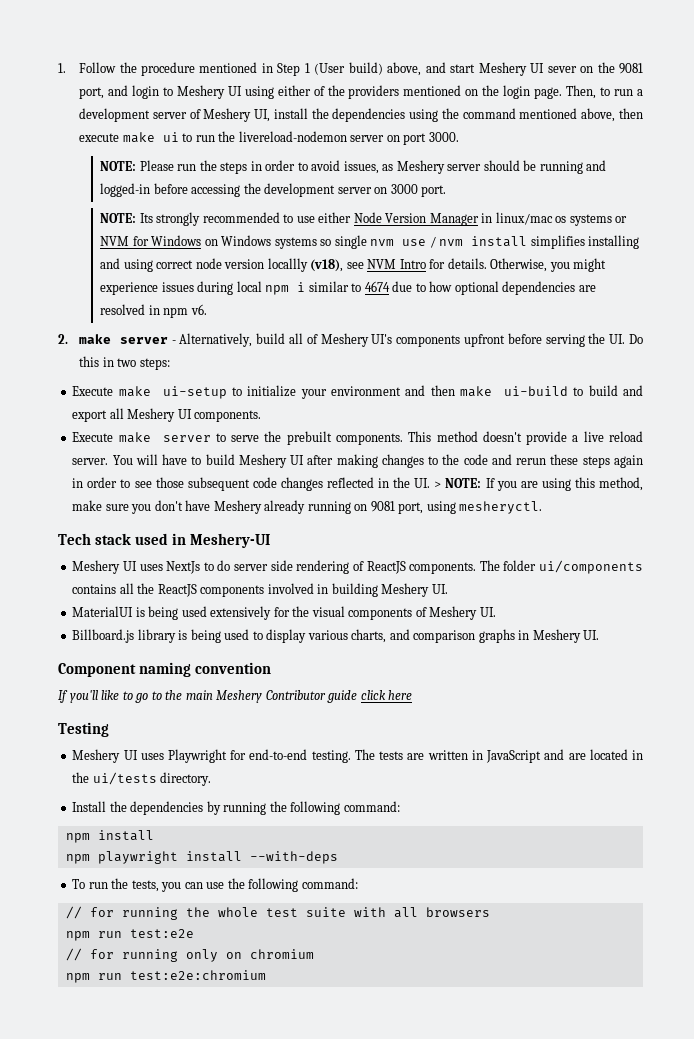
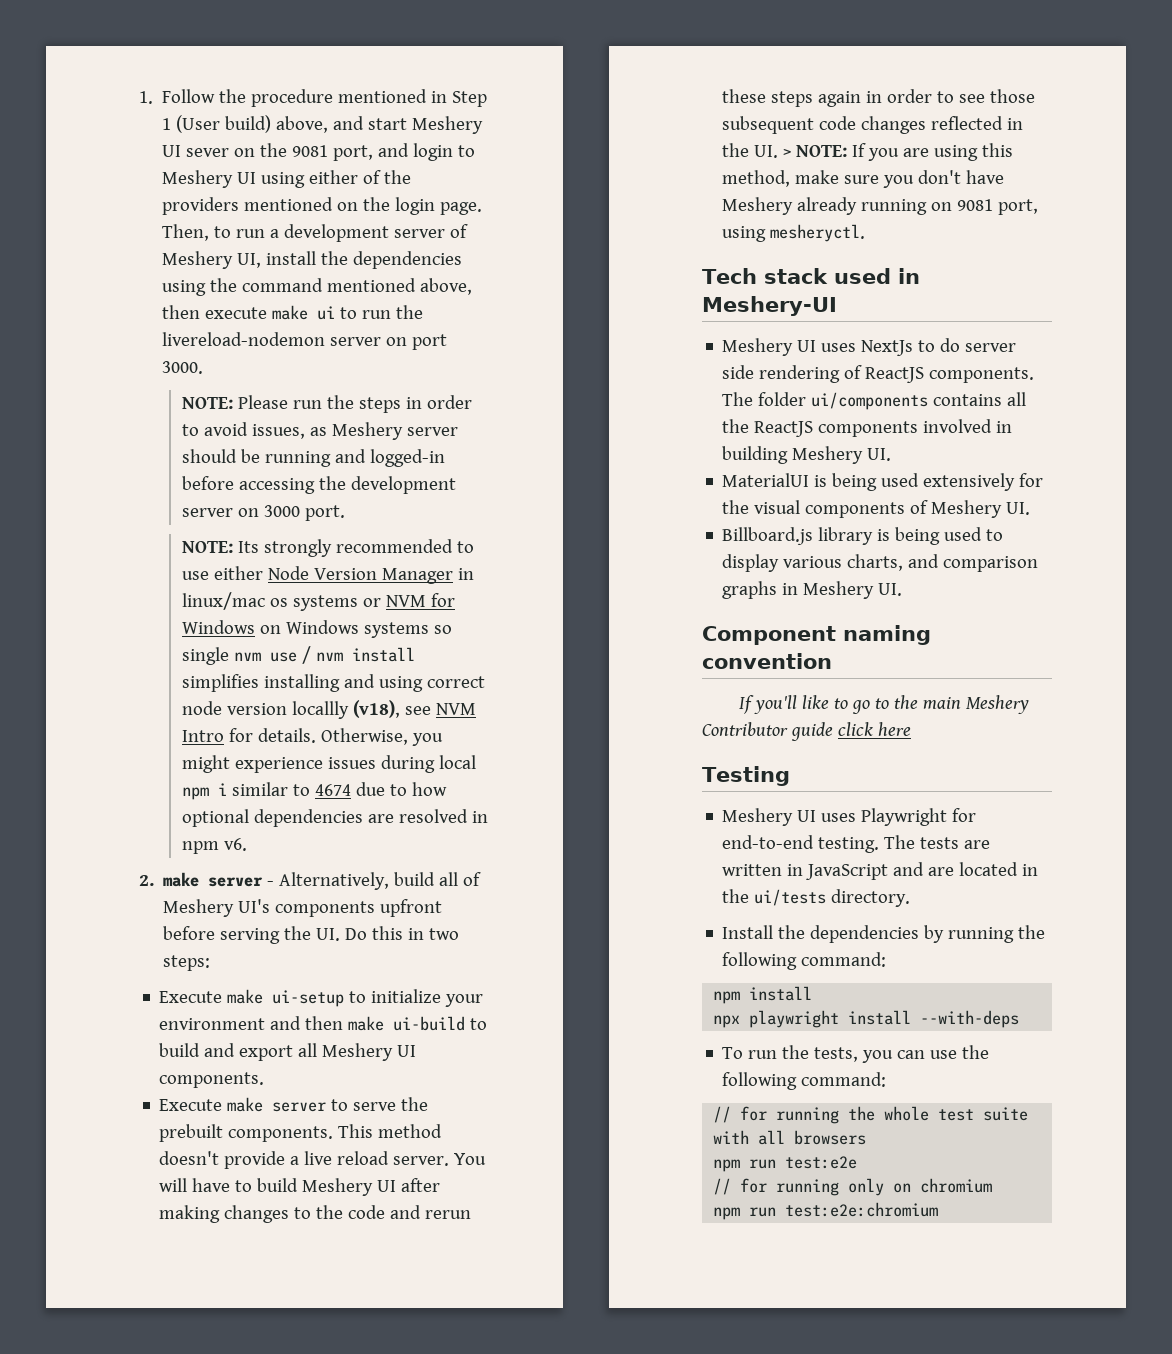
[65,854,90,864] npm -> [713,1015,741,1028] npx

